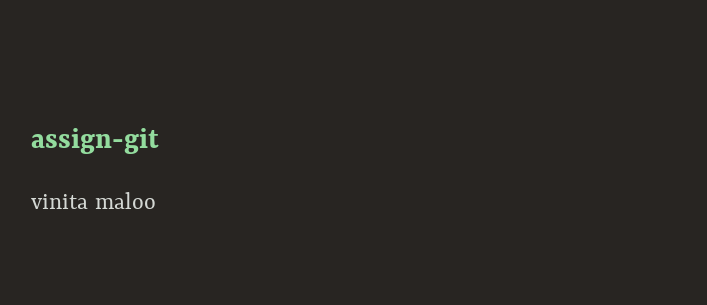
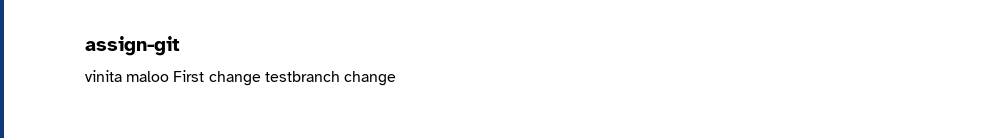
(156, 200) none -> [173,70,396,86] First change testbranch change

